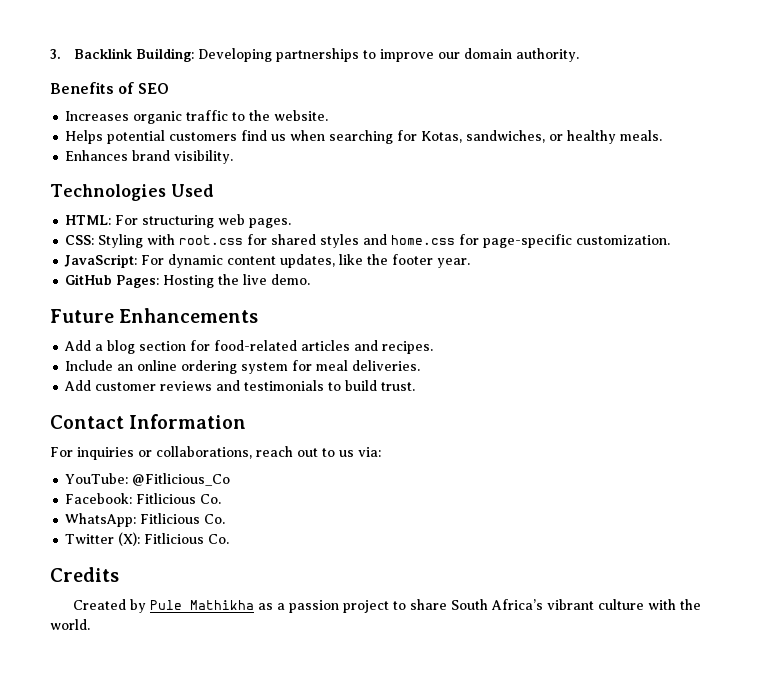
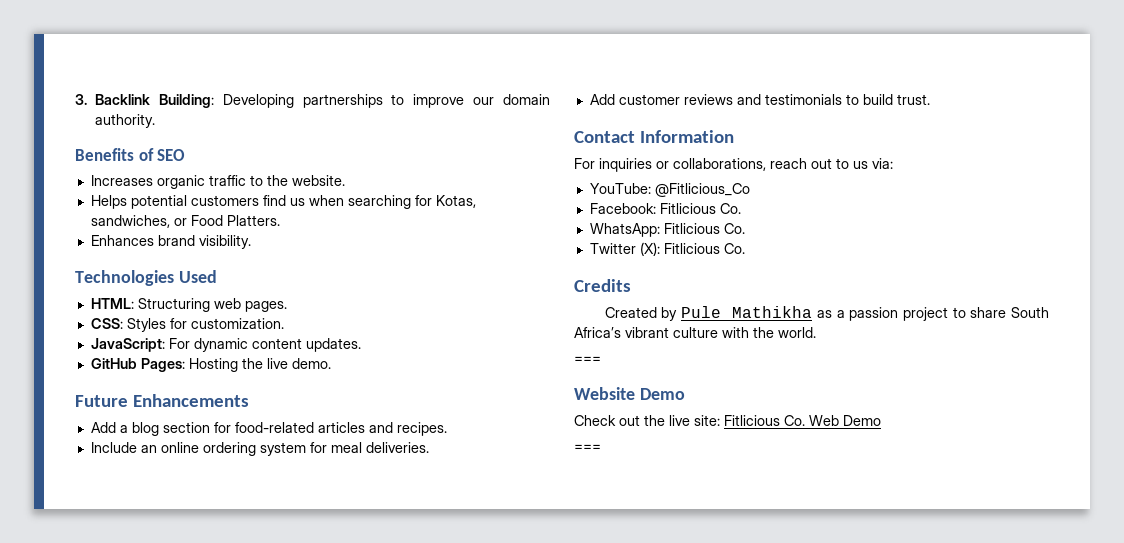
[567,130,663,144] healthy meals. -> [190,215,280,226] Food Platters.
[115,215,215,228] For structuring -> [137,298,210,312] Structuring
[98,234,573,248] Styling with root.css for shared styles and home.css for page-specific -> [126,318,187,332] Styles for
[280,254,471,268] updates, like the footer year. -> [305,338,361,352] updates.
(90, 624) none -> [574,356,601,363] [574,387,685,400] [574,415,881,426] [574,444,601,451] // === // Website Demo // Check out the live site: Fitlicious Co. Web Demo // ===

